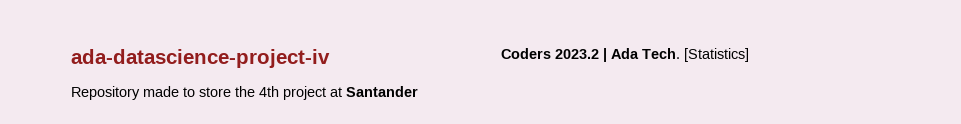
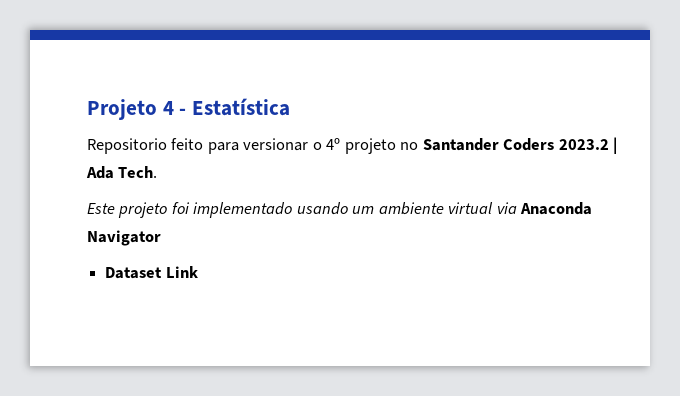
[71,49,330,68] [71,86,342,100] ada-datascience-project-iv // Repository made to store the 4th project at -> [87,98,291,120] [87,138,419,154] Projeto 4 - Estatística // Repositorio feito para versionar o 4º projeto no
[684,48,749,62] [Statistics] -> [87,202,593,218] [87,230,161,246] [105,266,198,279] // Este projeto foi implementado usando um ambiente virtual via Anaconda Navigator // Dataset Link

